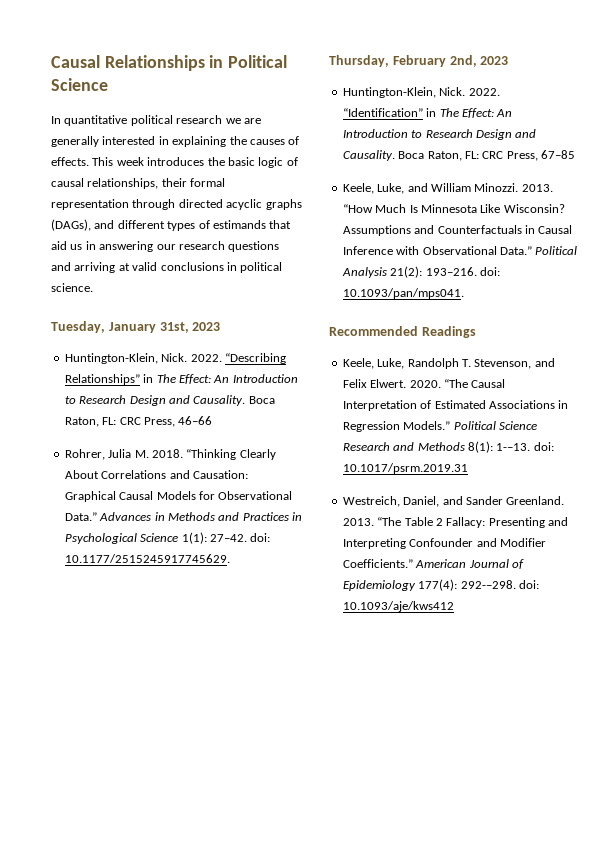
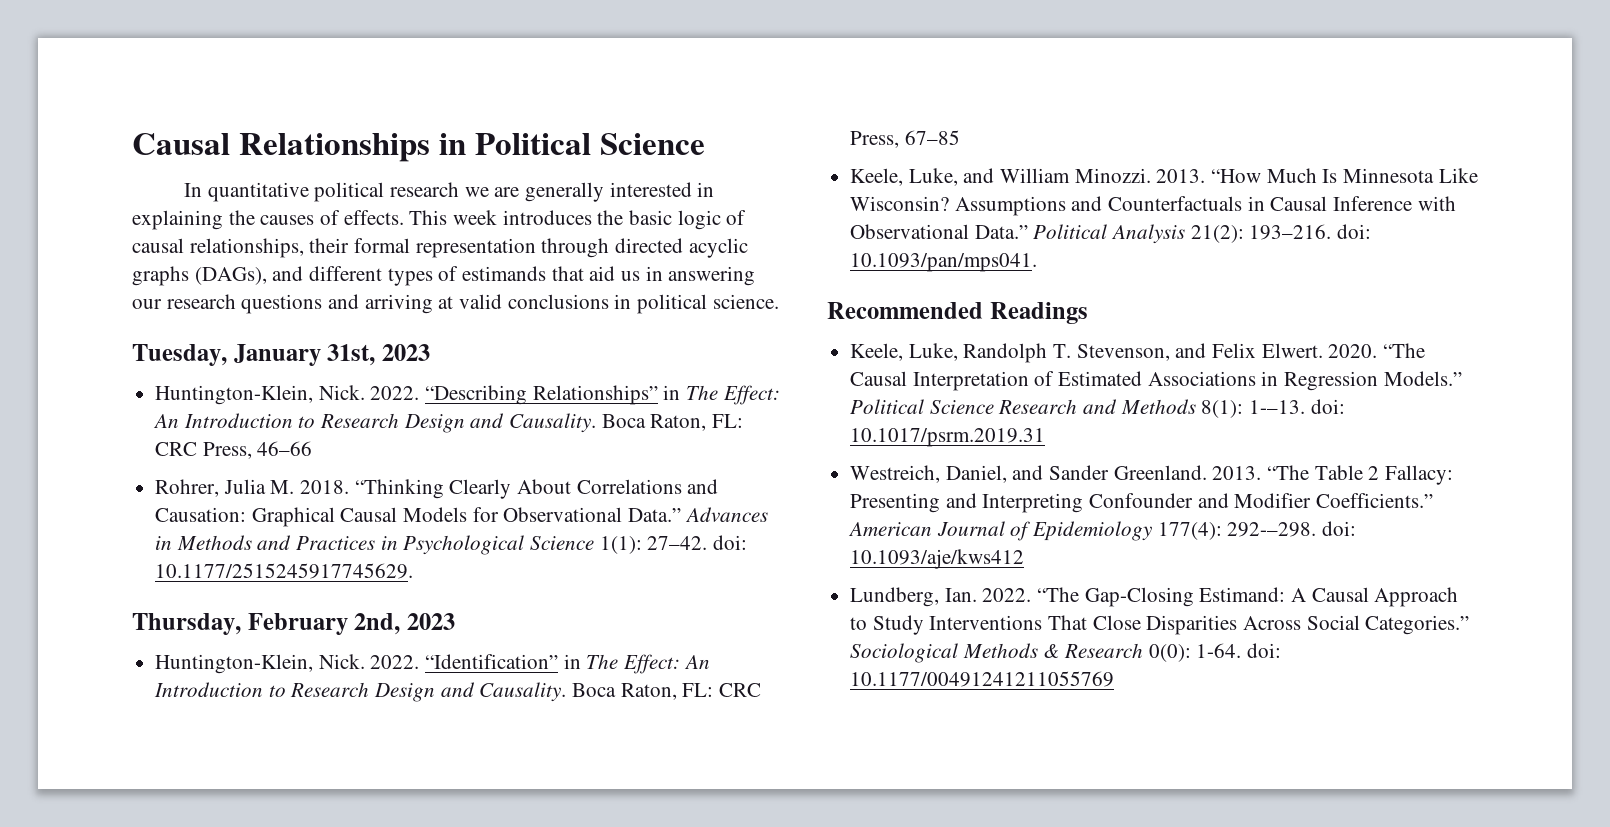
(454, 606) none -> [850,587,1459,607] [850,615,1470,635] [850,643,1282,663] [850,671,1115,687] // Lundberg, Ian. 2022. “The Gap-Closing Estimand: A Causal Approach to Study Interventions That Close Disparities Across Social Categories.” Sociological Methods & Research 0(0): 1-64. doi: 10.1177/00491241211055769

